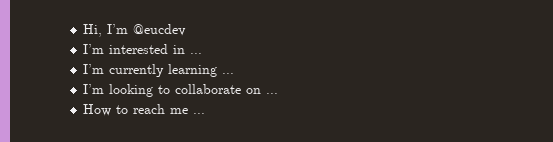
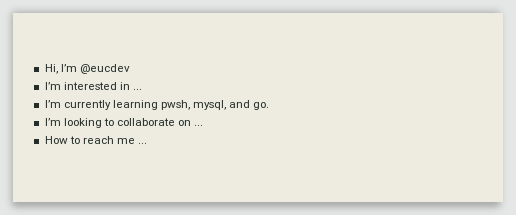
[222,73,235,74] ... -> [160,100,270,110] pwsh, mysql, and go.

